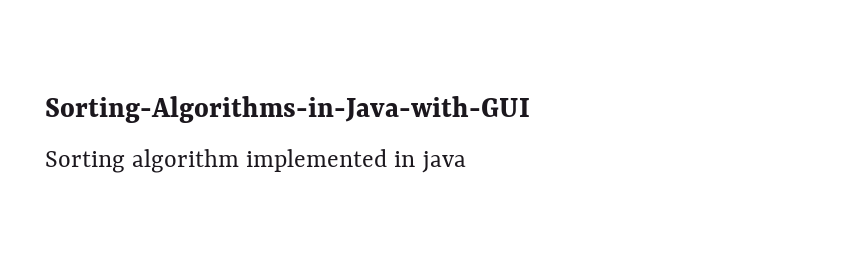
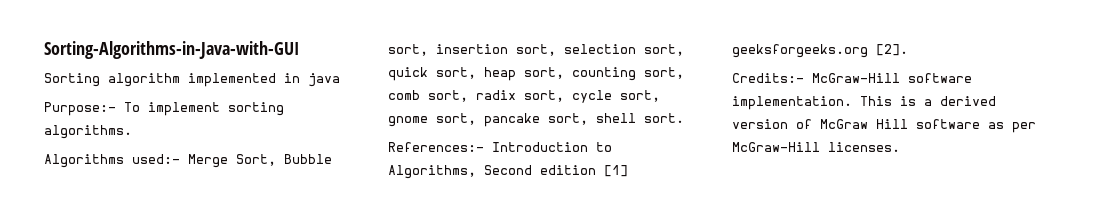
(466, 162) none -> [44,102,284,116] [44,125,132,139] [44,154,332,168] [388,44,684,56] [388,67,684,81] [388,90,660,103] [388,113,684,127] [388,142,612,152] [388,165,628,179] [732,44,908,58] [732,73,972,83] [732,96,996,110] [732,119,1036,133] [732,142,900,152] // Purpose:- To implement sorting algorithms. // Algorithms used:- Merge Sort, Bubble sort, insertion sort, selection sort, quick sort, heap sort, counting sort, comb sort, radix sort, cycle sort, gnome sort, pancake sort, shell sort. // References:- Introduction to Algorithms, Second edition [1] geeksforgeeks.org [2]. // Credits:- McGraw-Hill software implementation. This is a derived version of McGraw Hill software as per McGraw-Hill licenses.

